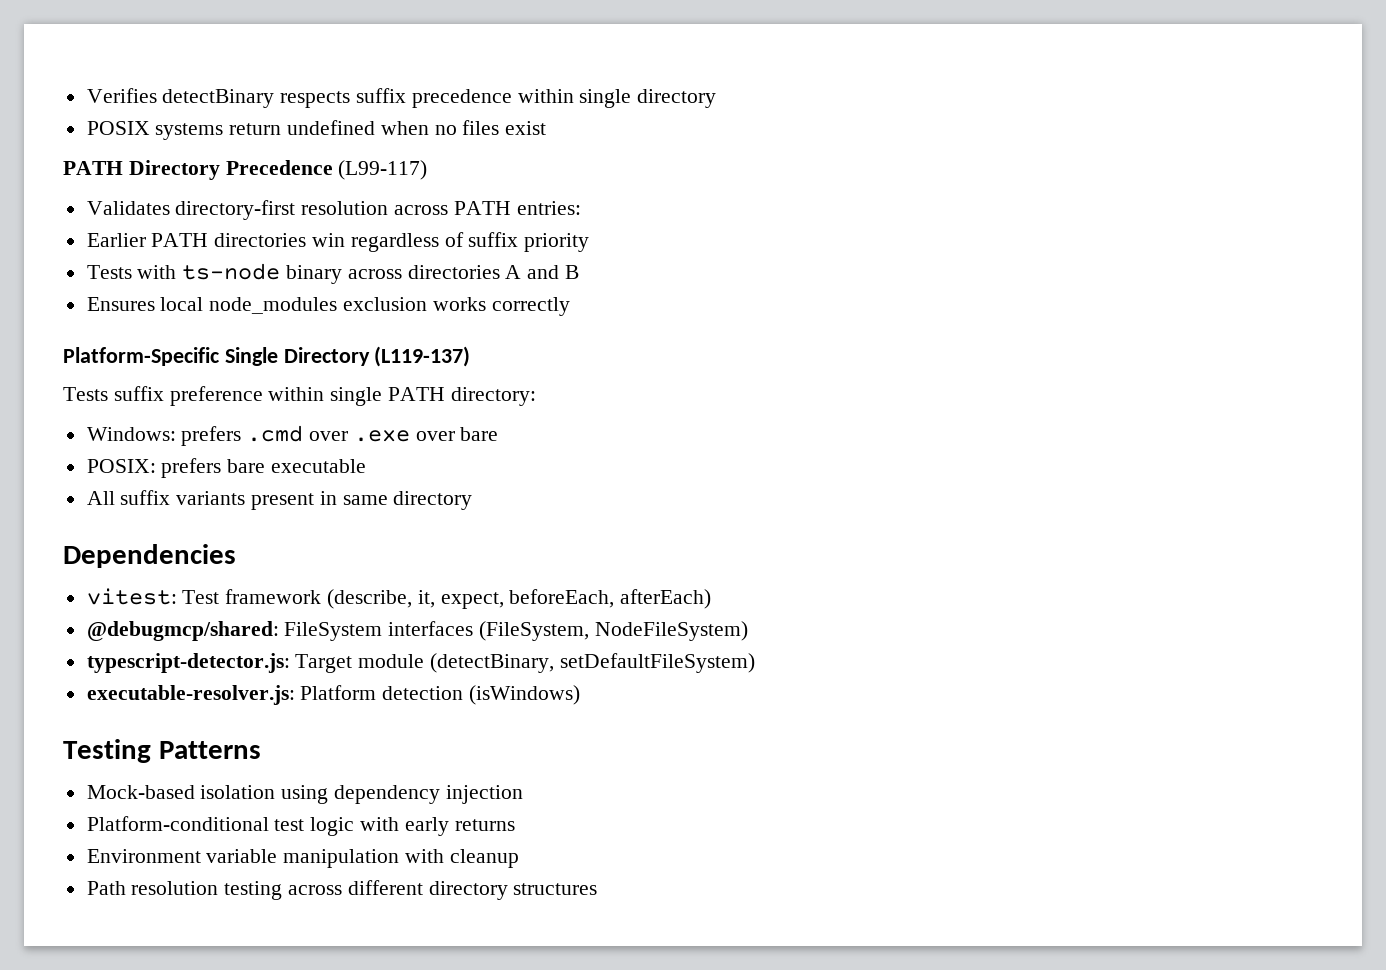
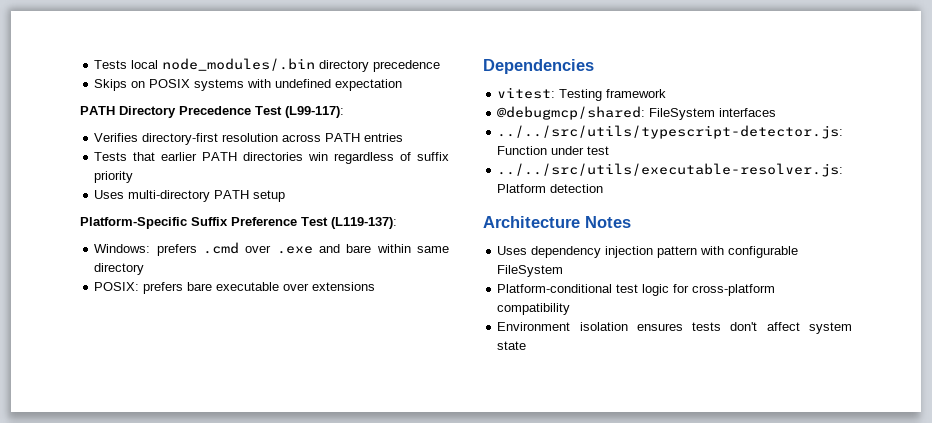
[86,88,717,108] [86,120,547,140] Verifies detectBinary respects suffix precedence within single directory // POSIX systems return undefined when no files exist -> [94,58,441,72] [94,79,403,91] Tests local node_modules/.bin directory precedence // Skips on POSIX systems with undefined expectation
[338,160,428,180] [86,201,170,215] (L99-117) // Validates -> [255,106,344,118] [94,133,139,142] Test (L99-117): // Verifies
[516,201,581,215] [86,233,146,247] entries: // Earlier -> [364,133,404,142] [94,152,198,161] entries // Tests that earlier
[86,263,580,284] [86,297,570,316] [63,346,471,367] [63,386,536,406] Tests with ts-node binary across directories A and B // Ensures local node_modules exclusion works correctly // Platform-Specific Single Directory (L119-137) // Tests suffix preference within single PATH directory: -> [94,190,286,202] [80,217,397,229] Uses multi-directory PATH setup // Platform-Specific Suffix Preference Test (L119-137):
[415,427,499,441] over bare -> [318,244,449,253] [94,263,145,275] and bare within same directory
[86,490,473,510] // All suffix variants present in same directory -> [283,282,376,291] over extensions
[182,590,220,604] Test -> [559,89,603,101] Testing
[327,589,712,609] [86,621,748,641] [86,653,755,673] [86,685,581,705] [63,739,261,763] [86,785,523,804] [86,816,515,836] [86,849,519,868] [86,880,598,900] (describe, it, expect, beforeEach, afterEach) // @debugmcp/shared: FileSystem interfaces (FileSystem, NodeFileSystem) // typescript-detector.js: Target module (detectBinary, setDefaultFileSystem) // executable-resolver.js: Platform detection (isWindows) // Testing Patterns // Mock-based isolation using dependency injection // Platform-conditional test logic with early returns // Environment variable manipulation with cleanup // Path resolution testing across different directory structures -> [497,106,777,120] [497,125,844,139] [497,146,610,155] [497,163,844,177] [497,184,604,193] [483,216,631,228] [497,246,799,258] [497,265,564,277] [497,284,776,296] [497,303,571,315] [497,322,852,334] [497,341,527,350] // @debugmcp/shared: FileSystem interfaces // ../../src/utils/typescript-detector.js: Function under test // ../../src/utils/executable-resolver.js: Platform detection // Architecture Notes // Uses dependency injection pattern with configurable FileSystem // Platform-conditional test logic for cross-platform compatibility // Environment isolation ensures tests don't affect system state

